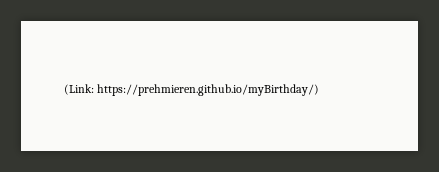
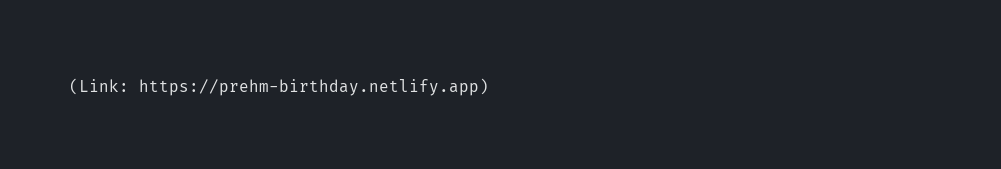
[97,84,320,96] https://prehmieren.github.io/myBirthday/) -> [139,78,489,96] https://prehm-birthday.netlify.app)

